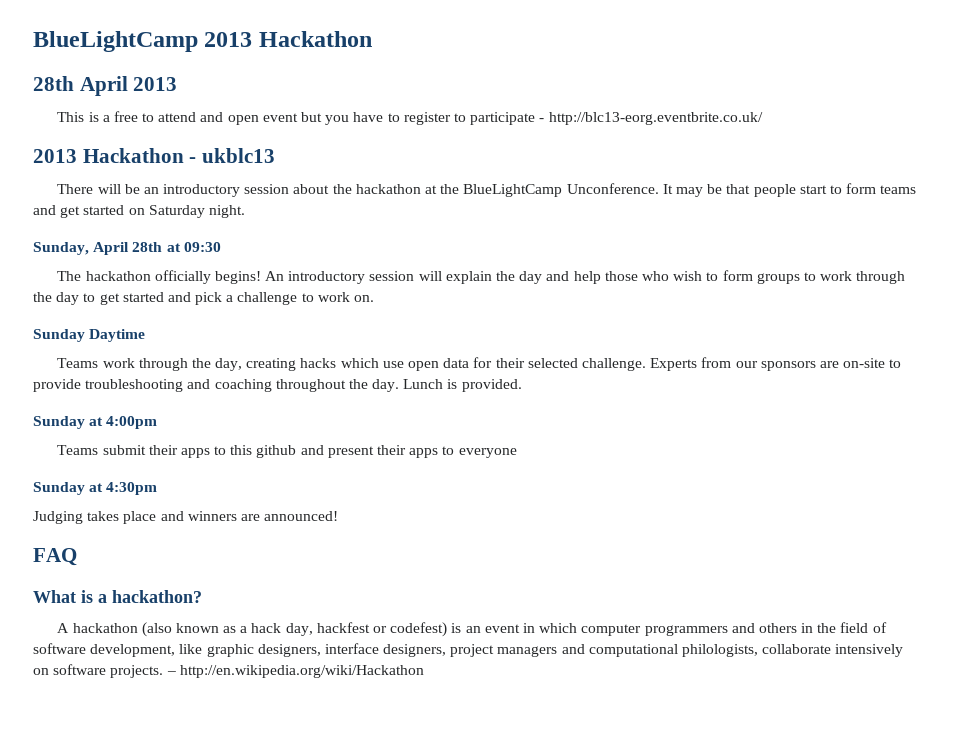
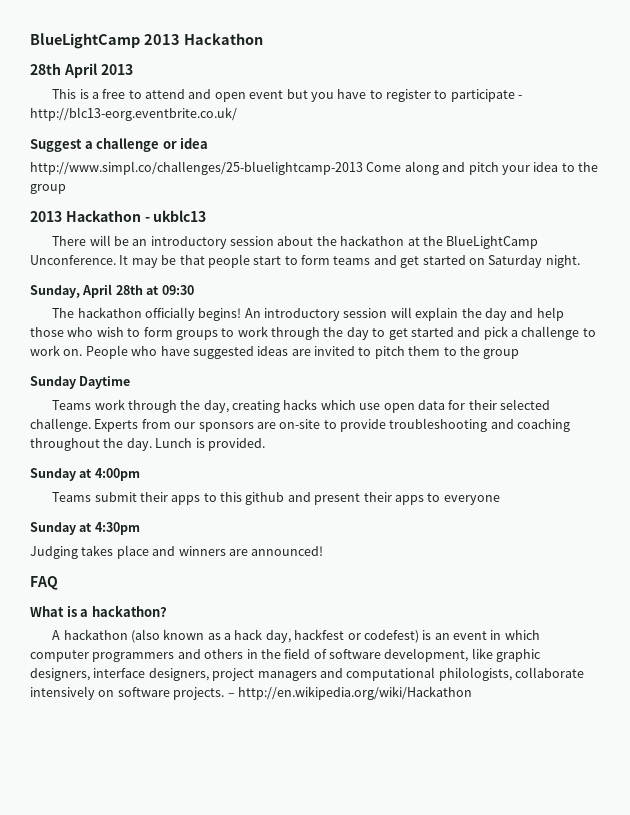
(763, 118) none -> [30,137,209,152] [30,161,598,175] [30,184,66,194] // Suggest a challenge or idea // http://www.simpl.co/challenges/25-bluelightcamp-2013 Come along and pitch your idea to the group
(375, 298) none -> [85,345,520,359] People who have suggested ideas are invited to pitch them to the group

